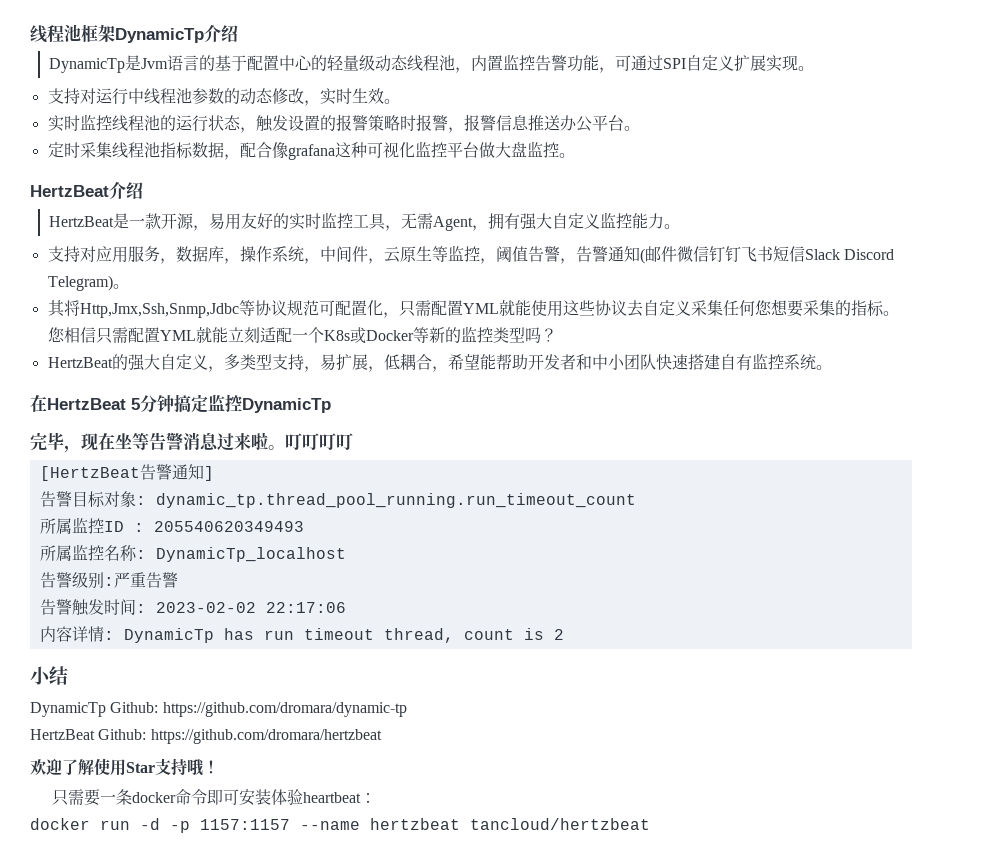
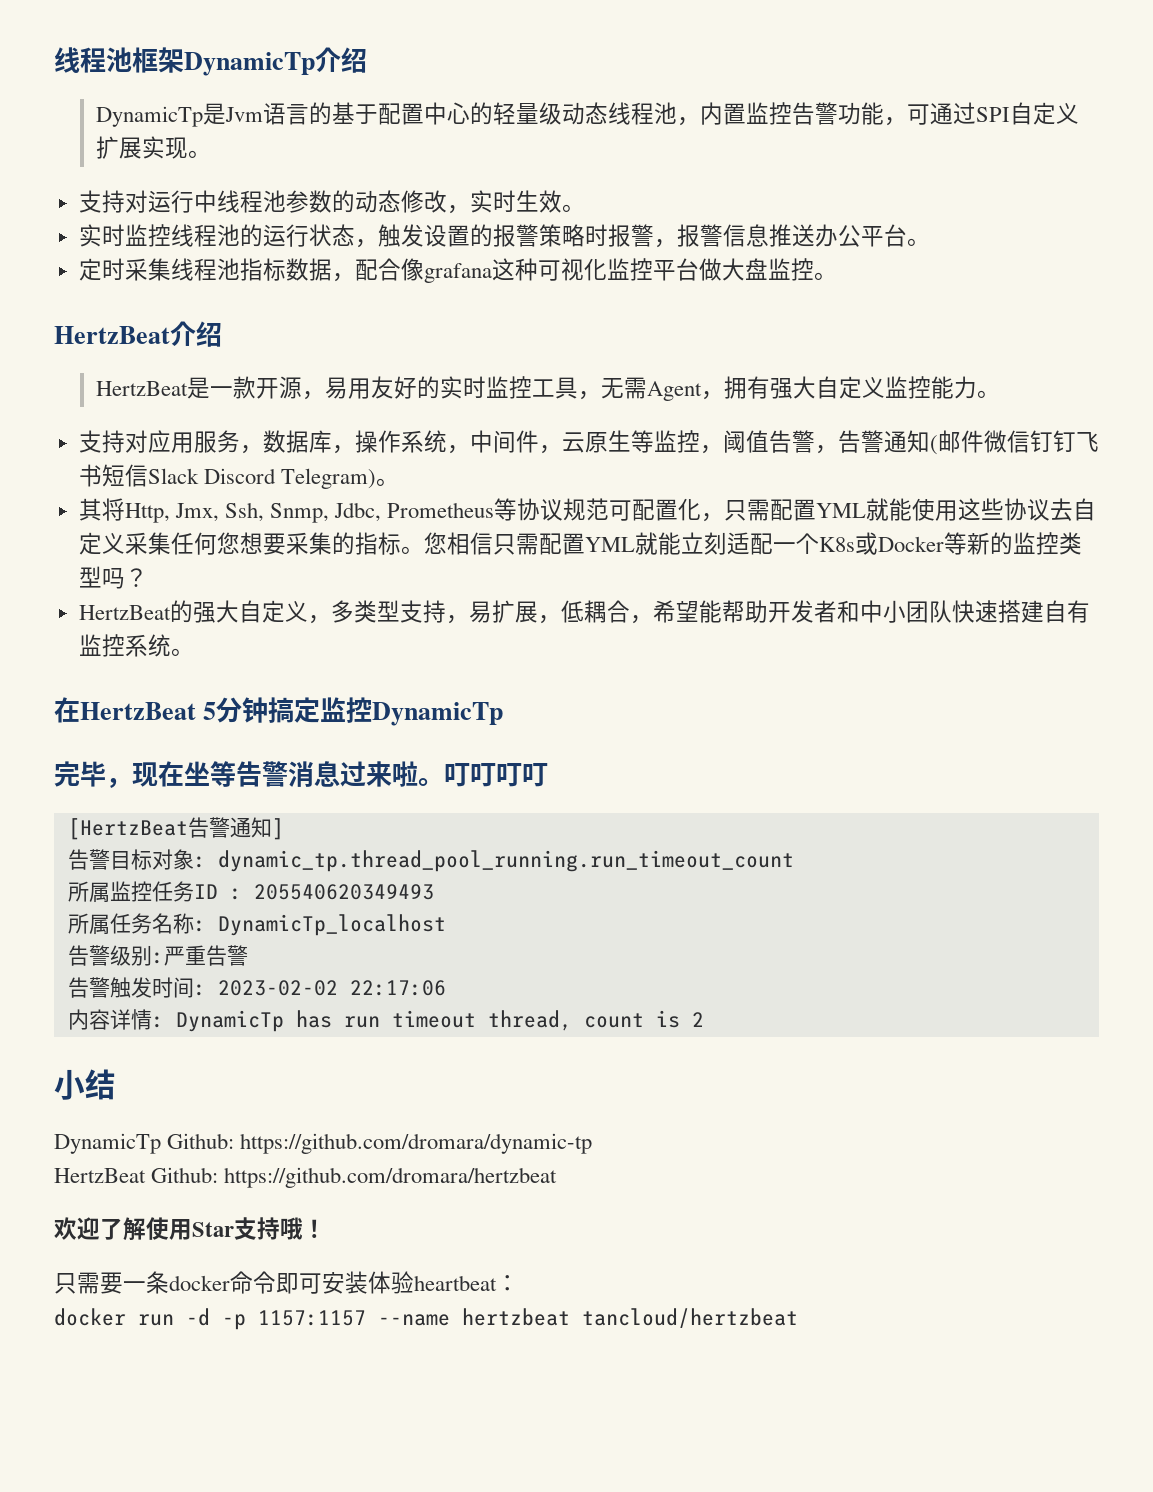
[79,303,239,318] Http,Jmx,Ssh,Snmp,Jdbc -> [124,502,495,523] Http, Jmx, Ssh, Snmp, Jdbc, Prometheus
(104, 526) none -> [151,881,194,902] 任务
[71,544,104,561] 监控 -> [109,913,152,934] 任务

